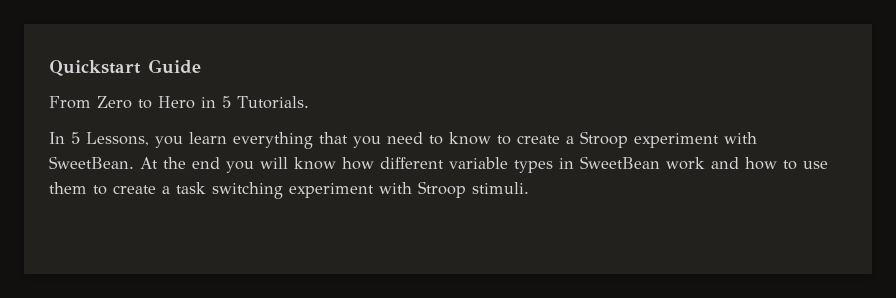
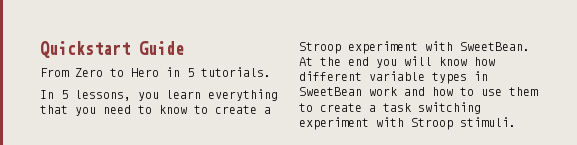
[237,96,309,109] Tutorials. -> [201,67,271,77] tutorials.
[86,132,149,146] Lessons, -> [75,90,131,101] lessons,

